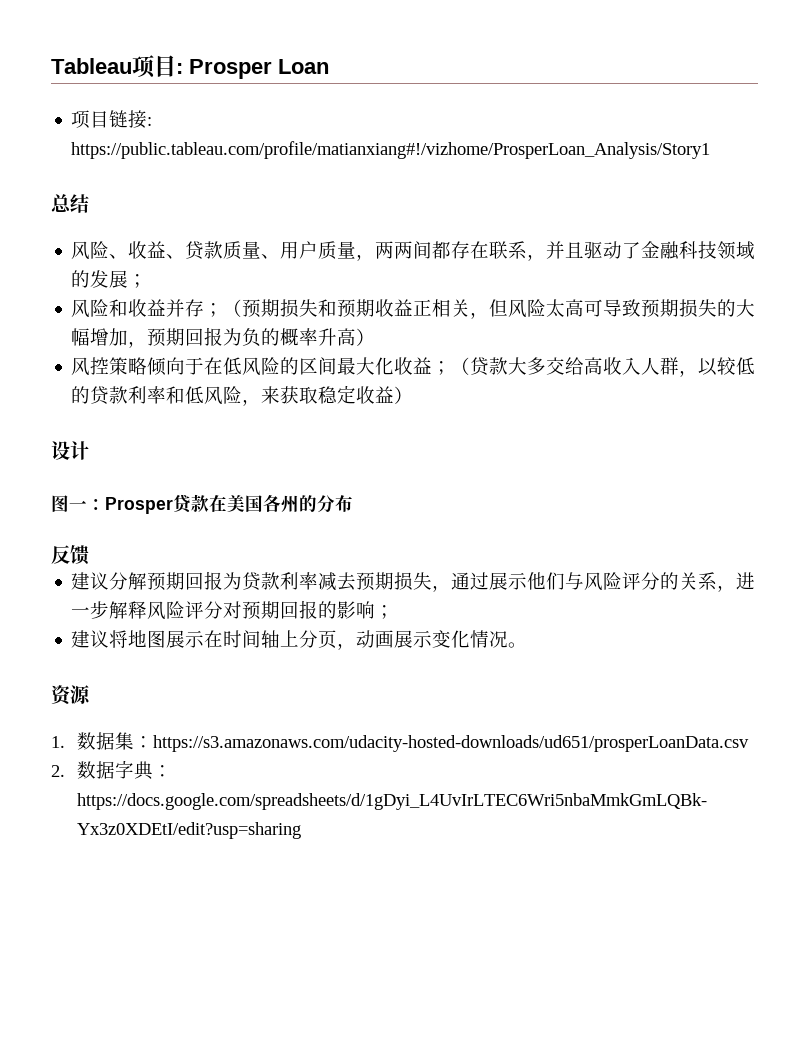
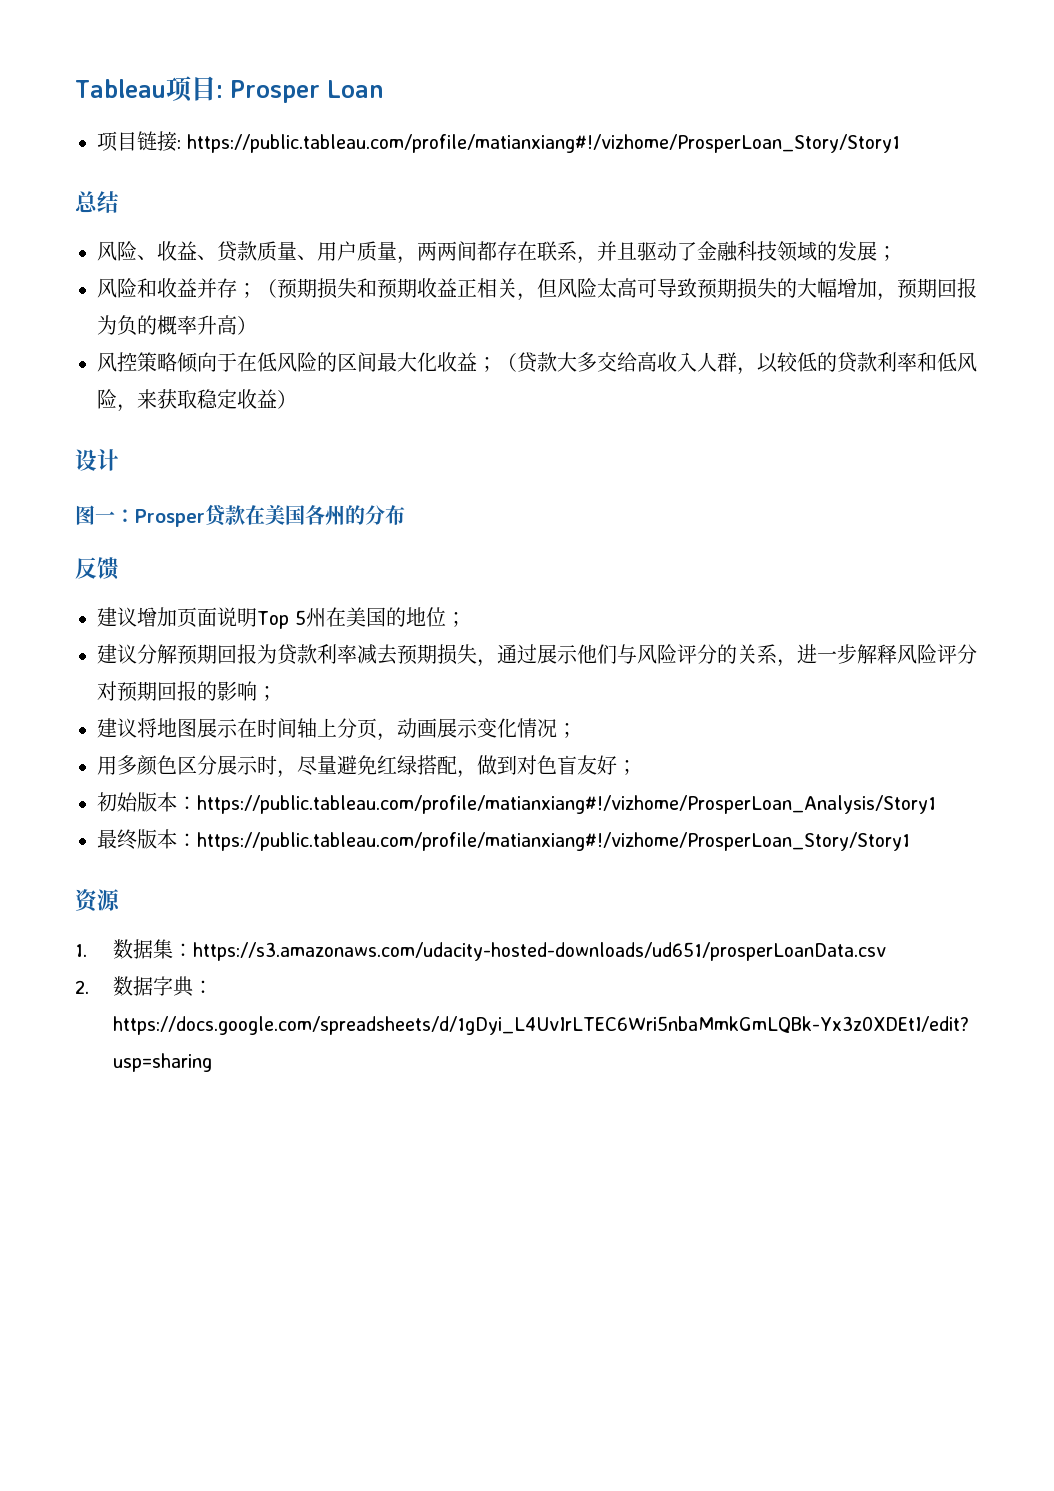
[71,141,711,159] https://public.tableau.com/profile/matianxiang#!/vizhome/ProsperLoan_Analysis/Story1 -> [187,134,900,153] https://public.tableau.com/profile/matianxiang#!/vizhome/ProsperLoan_Story/Story1
(89, 555) none -> [97,607,466,629] // 建议增加页面说明Top 5州在美国的地位；
[508,642,528,648] 。 -> [557,723,577,738] [97,755,637,778] [97,792,936,814] [97,829,910,851] ； // 用多颜色区分展示时，尽量避免红绿搭配，做到对色盲友好； // 初始版本：https://public.tableau.com/profile/matianxiang#!/vizhome/ProsperLoan_Analysis/Story1 // 最终版本：https://public.tableau.com/profile/matianxiang#!/vizhome/ProsperLoan_Story/Story1

